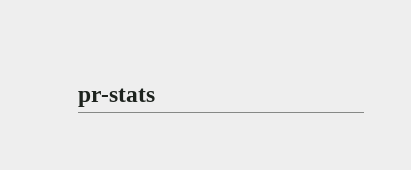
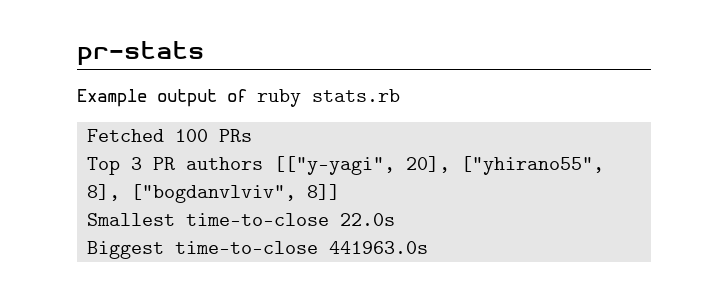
(155, 97) none -> [77,89,400,107] [87,129,253,142] [87,156,605,175] [87,184,341,203] [87,213,396,226] [87,241,429,259] // Example output of ruby stats.rb // Fetched 100 PRs // Top 3 PR authors [["y-yagi", 20], ["yhirano55", 8], ["bogdanvlviv", 8]] // Smallest time-to-close 22.0s // Biggest time-to-close 441963.0s

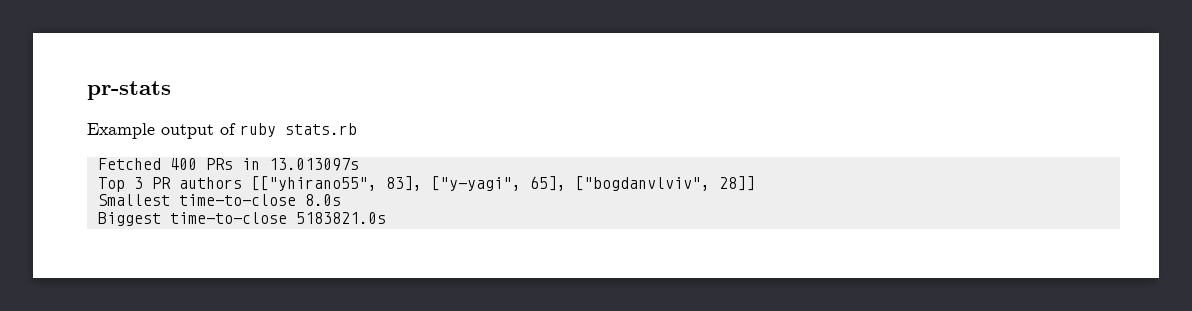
[175,129,209,142] 100 -> [169,158,197,170] 400
(253, 135) none -> [241,158,359,171] in 13.013097s
[274,156,605,175] [87,184,341,203] [["y-yagi", 20], ["yhirano55", 8], ["bogdanvlviv", 8]] -> [250,176,755,191] [["yhirano55", 83], ["y-yagi", 65], ["bogdanvlviv", 28]]
[340,213,396,226] 22.0s -> [304,194,341,206] 8.0s
[329,241,429,254] 441963.0s -> [295,212,386,224] 5183821.0s

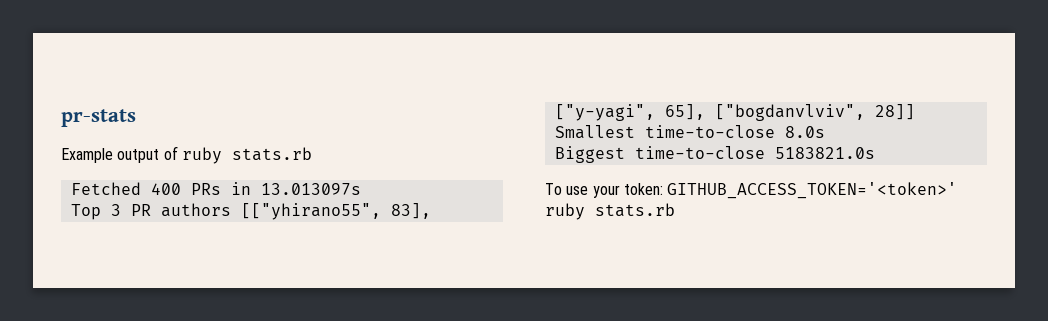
(386, 218) none -> [545,182,958,199] [545,203,675,220] // To use your token: GITHUB_ACCESS_TOKEN='<token>' ruby stats.rb

